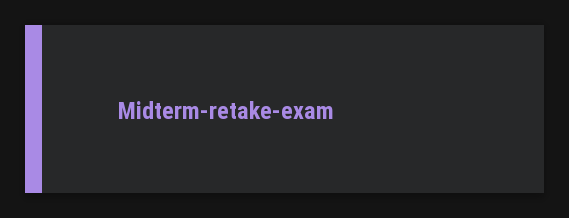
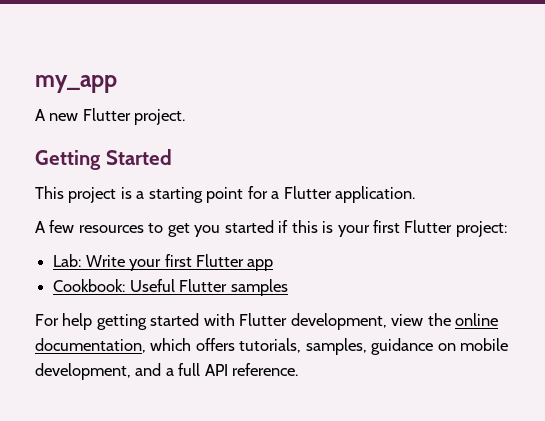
[118,101,334,119] Midterm-retake-exam -> [35,75,117,93] [35,108,186,125] [35,149,172,170] [35,186,416,203] [35,220,507,237] [53,254,274,271] [53,279,288,296] [35,313,499,330] [35,338,509,355] [35,363,299,380] my_app // A new Flutter project. // Getting Started // This project is a starting point for a Flutter application. // A few resources to get you started if this is your first Flutter project: // Lab: Write your first Flutter app // Cookbook: Useful Flutter samples // For help getting started with Flutter development, view the online documentation, which offers tutorials, samples, guidance on mobile development, and a full API reference.

